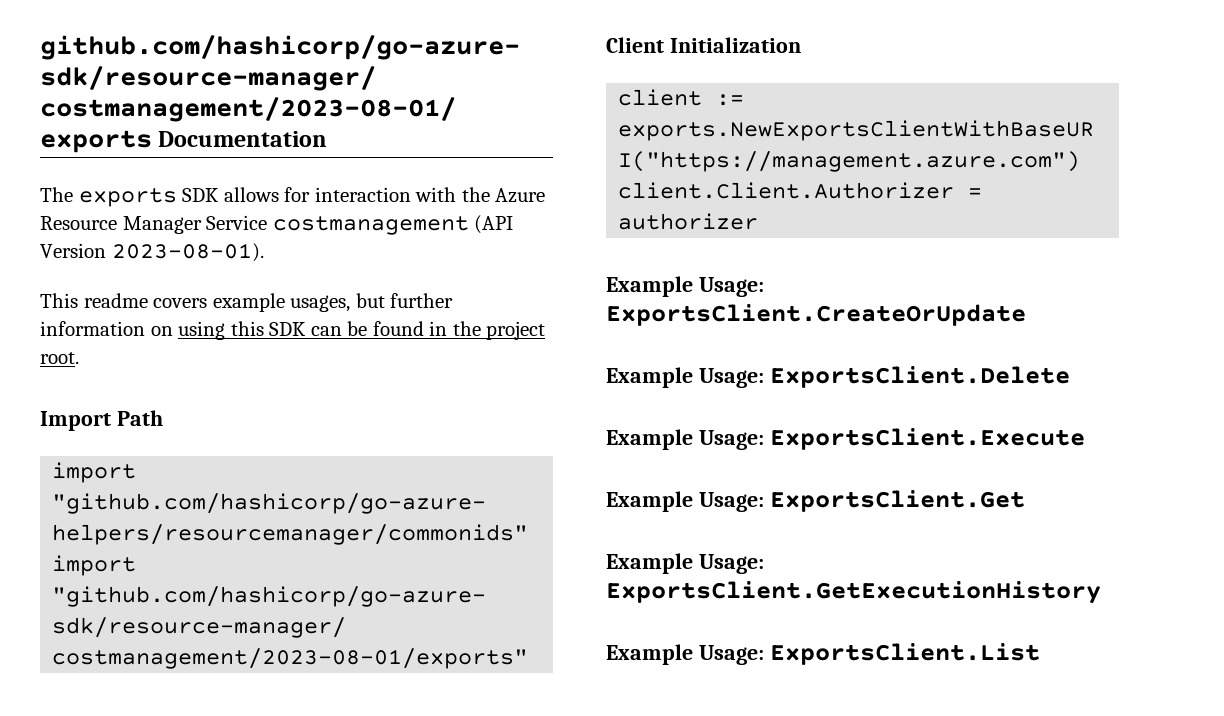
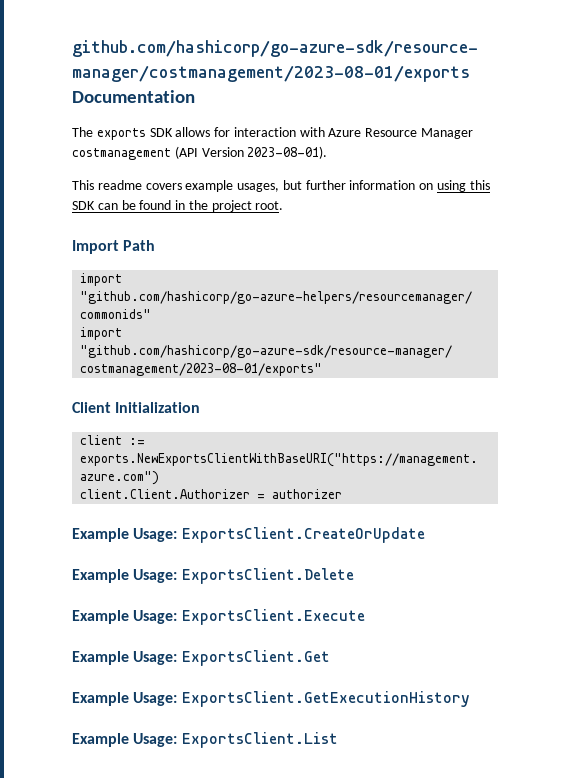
[461,187,490,202] the -> (325, 132) none
[206,215,268,230] Service -> (474, 133) none

